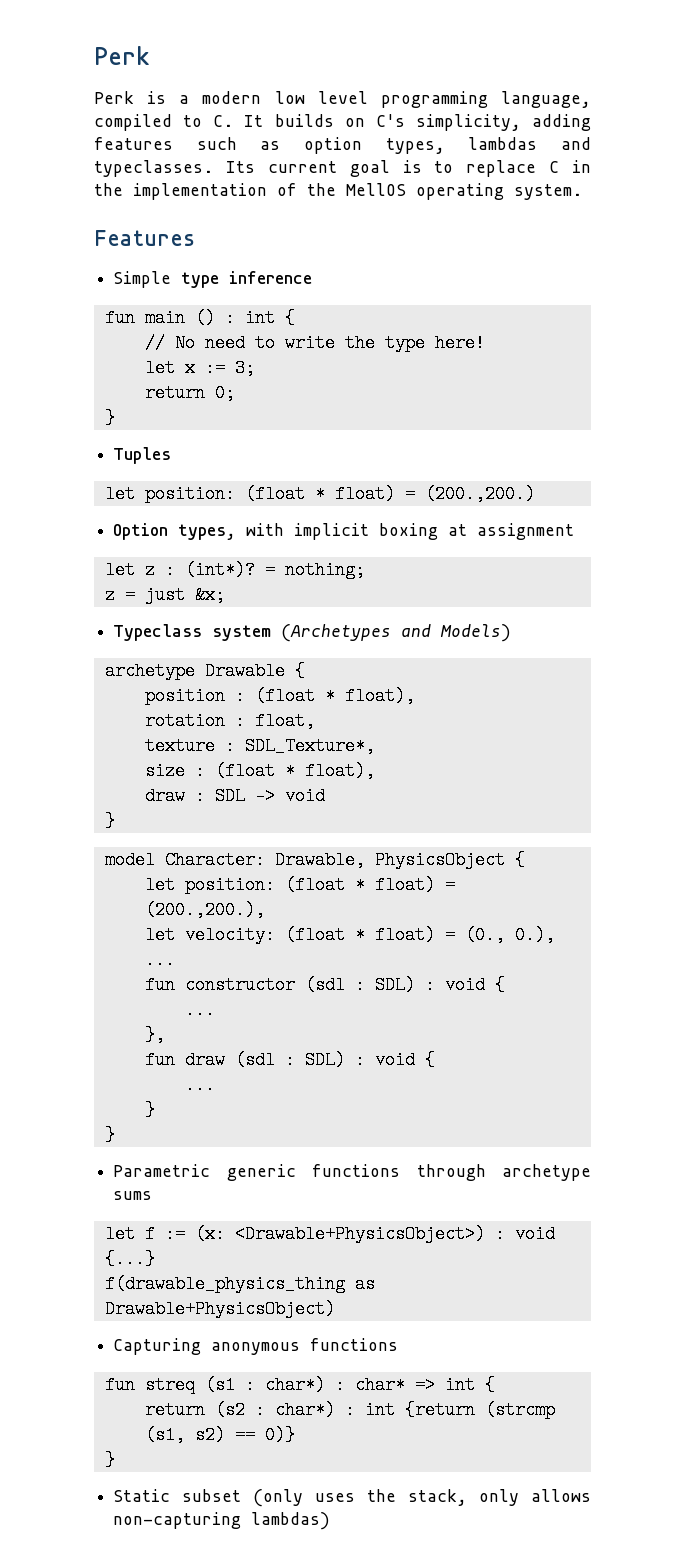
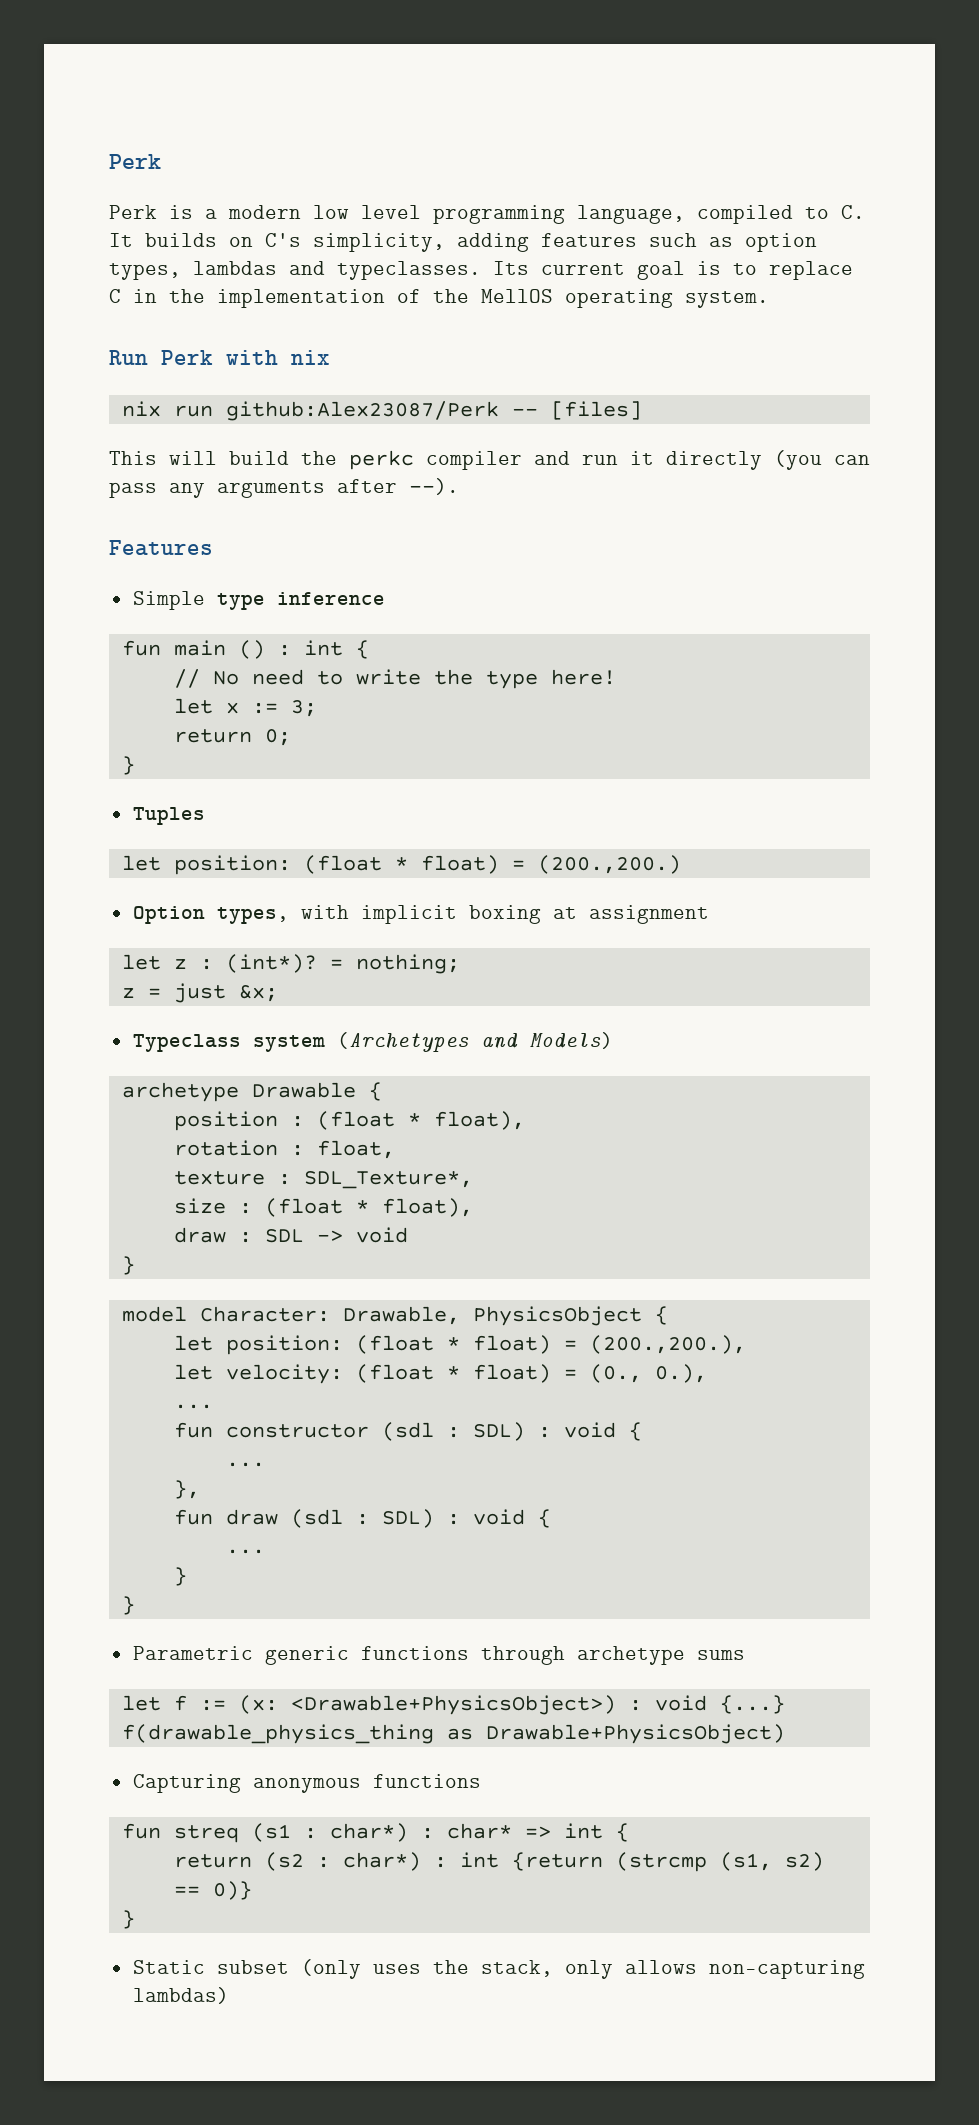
(582, 192) none -> [109,350,330,365] [121,401,642,421] [109,450,870,470] [109,478,459,498] // Run Perk with nix // nix run github:Alex23087/Perk -- [files] // This will build the perkc compiler and run it directly (you can pass any arguments after --).

